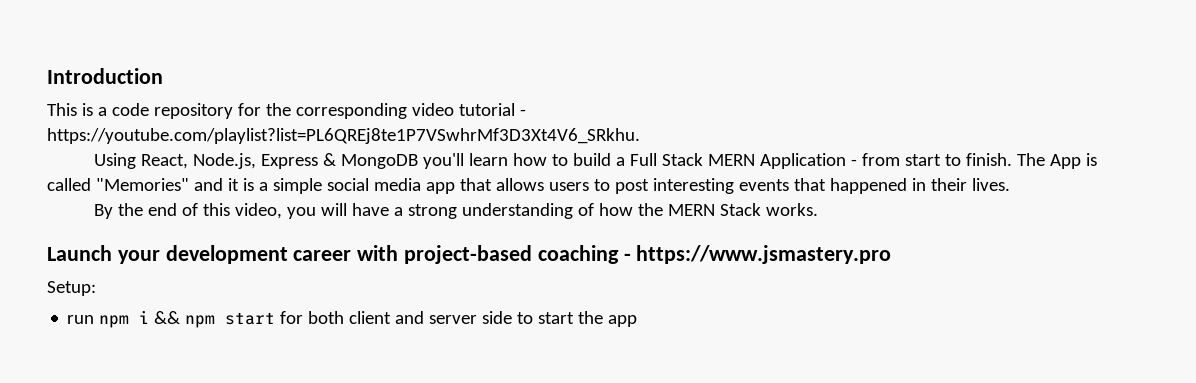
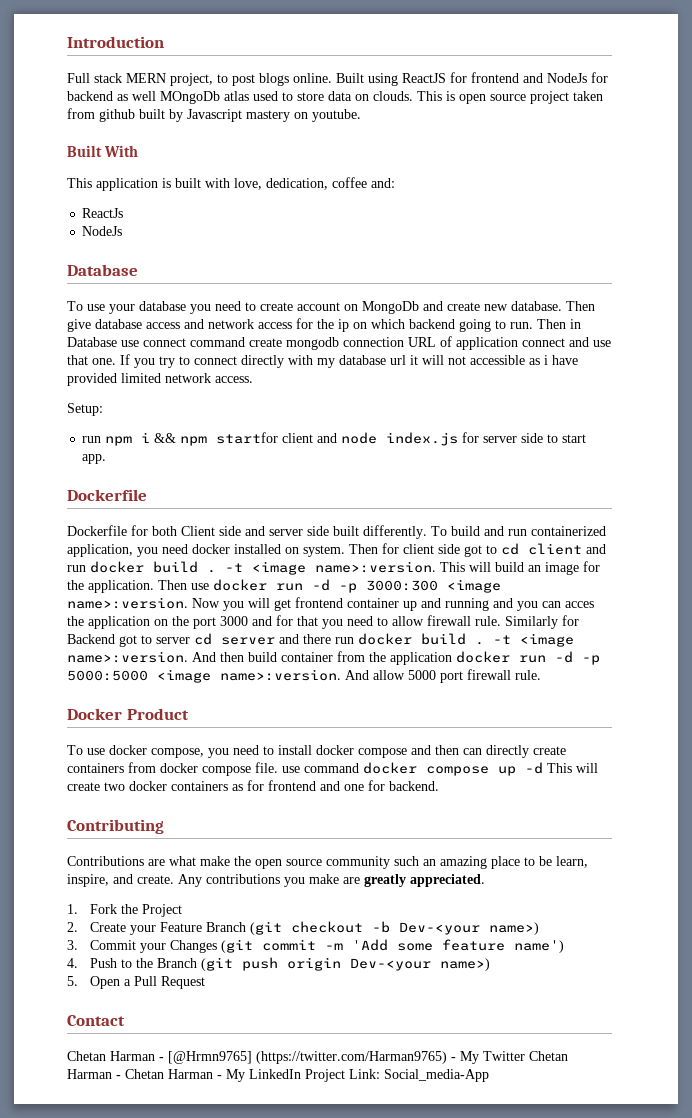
[47,103,526,119] [47,128,640,144] [94,153,1098,169] [47,178,1010,194] [94,203,819,219] [47,245,892,264] This is a code repository for the corresponding video tutorial - https://youtube.com/playlist?list=PL6QREj8te1P7VSwhrMf3D3Xt4V6_SRkhu. // Using React, Node.js, Express & MongoDB you'll learn how to build a Full Stack MERN Application - from start to finish. The App is called "Memories" and it is a simple social media app that allows users to post interesting events that happened in their lives. // By the end of this video, you will have a strong understanding of how the MERN Stack works. // Launch your development career with project-based coaching - https://www.jsmastery.pro -> [67,72,608,86] [67,91,603,104] [67,108,361,122] [67,145,139,157] [67,177,395,191] [82,208,124,218] [82,226,123,236] [67,264,138,276] [67,301,595,314] [67,318,581,332] [67,336,611,350] [67,354,578,368] [67,373,253,386] Full stack MERN project, to post blogs online. Built using ReactJS for frontend and NodeJs for backend as well MOngoDb atlas used to store data on clouds. This is open source project taken from github built by Javascript mastery on youtube. // Built With // This application is built with love, dedication, coffee and: // ReactJs // NodeJs // Database // To use your database you need to create account on MongoDb and create new database. Then give database access and network access for the ip on which backend going to run. Then in Database use connect command create mongodb connection URL of application connect and use that one. If you try to connect directly with my database url it will not accessible as i have provided limited network access.
[225,311,638,327] start for both client and server side to start the app -> [216,432,587,446] [82,454,107,464] [67,489,147,501] [67,525,606,539] [67,543,606,557] [67,561,600,575] [67,579,501,593] [67,597,594,611] [67,615,579,629] [67,633,574,647] [67,651,600,665] [67,669,541,683] [67,708,189,720] [67,745,566,758] [67,762,598,776] [67,780,439,791] [67,819,164,834] [67,856,588,869] [67,874,485,887] [67,904,182,917] [67,921,539,935] [67,939,564,953] [67,957,490,971] [67,976,205,989] [67,1015,125,1026] [67,1051,568,1064] [67,1069,489,1082] startfor client and node index.js for server side to start app. // Dockerfile // Dockerfile for both Client side and server side built differently. To build and run containerized application, you need docker installed on system. Then for client side got to cd client and run docker build . -t <image name>:version. This will build an image for the application. Then use docker run -d -p 3000:300 <image name>:version. Now you will get frontend container up and running and you can acces the application on the port 3000 and for that you need to allow firewall rule. Similarly for Backend got to server cd server and there run docker build . -t <image name>:version. And then build container from the application docker run -d -p 5000:5000 <image name>:version. And allow 5000 port firewall rule. // Docker Product // To use docker compose, you need to install docker compose and then can directly create containers from docker compose file. use command docker compose up -d This will create two docker containers as for frontend and one for backend. // Contributing // Contributions are what make the open source community such an amazing place to be learn, inspire, and create. Any contributions you make are greatly appreciated. // 1. Fork the Project // 2. Create your Feature Branch (git checkout -b Dev-<your name>) // 3. Commit your Changes (git commit -m 'Add some feature name') // 4. Push to the Branch (git push origin Dev-<your name>) // 5. Open a Pull Request // Contact // Chetan Harman - [@Hrmn9765] (https://twitter.com/Harman9765) - My Twitter Chetan Harman - Chetan Harman - My LinkedIn Project Link: Social_media-App

